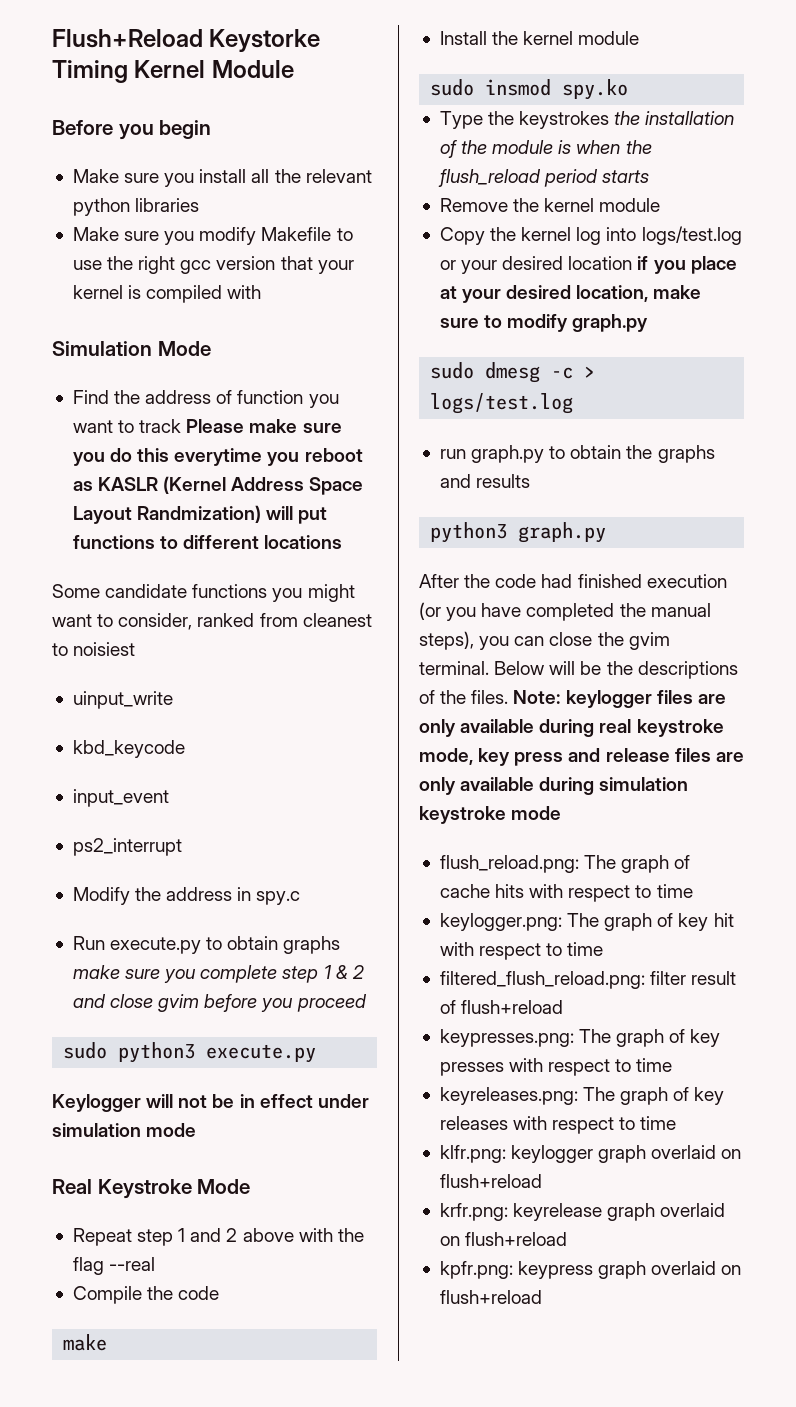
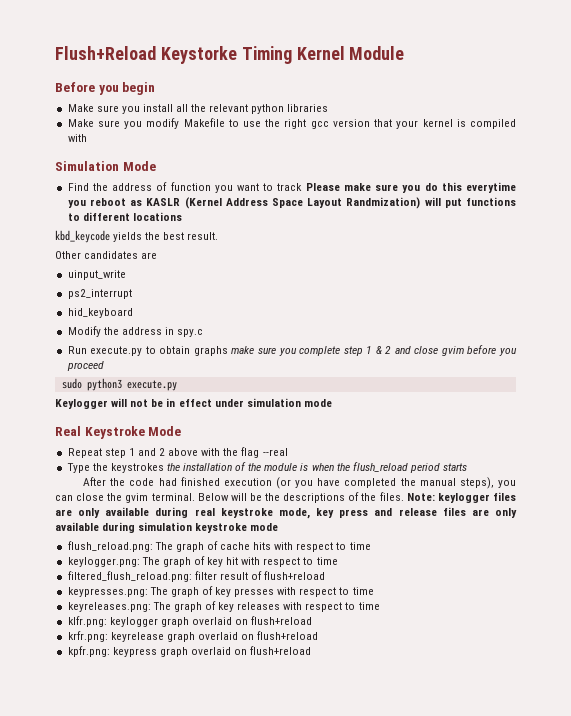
[52,584,355,602] [52,613,372,630] [52,642,136,656] [72,691,173,709] [72,740,185,758] [72,789,169,807] [72,838,182,856] Some candidate functions you might want to consider, ranked from cleanest to noisiest // uinput_write // kbd_keycode // input_event // ps2_interrupt -> [55,230,219,243] [55,251,158,259] [67,270,126,280] [67,289,132,299] [67,308,133,318] kbd_keycode yields the best result. // Other candidates are // uinput_write // ps2_interrupt // hid_keyboard
[72,1286,220,1304] [63,1334,108,1351] [439,31,640,45] [430,79,629,100] // Compile the code // make // Install the kernel module // sudo insmod spy.ko -> (288, 452) none
[439,198,661,212] [439,226,742,245] [439,256,737,274] [439,285,702,303] [439,314,649,332] [430,362,596,383] [430,393,574,414] [439,445,715,463] [439,474,531,488] [430,522,607,543] // Remove the kernel module // Copy the kernel log into logs/test.log or your desired location if you place at your desired location, make sure to modify graph.py // sudo dmesg -c > logs/test.log // run graph.py to obtain the graphs and results // python3 graph.py -> (468, 467) none

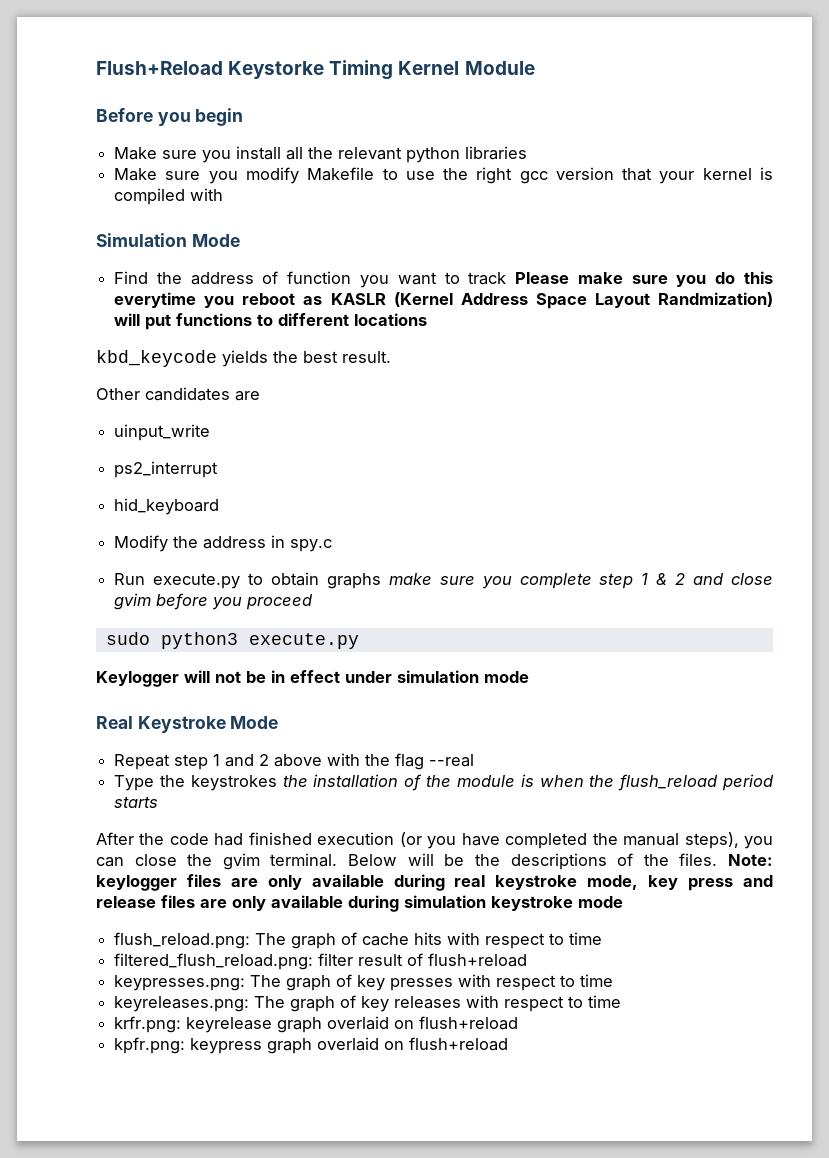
[67,556,338,567] // keylogger.png: The graph of key hit with respect to time -> (603, 938) none
[67,616,313,627] // klfr.png: keylogger graph overlaid on flush+reload -> (622, 1001) none

